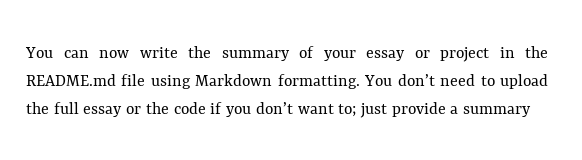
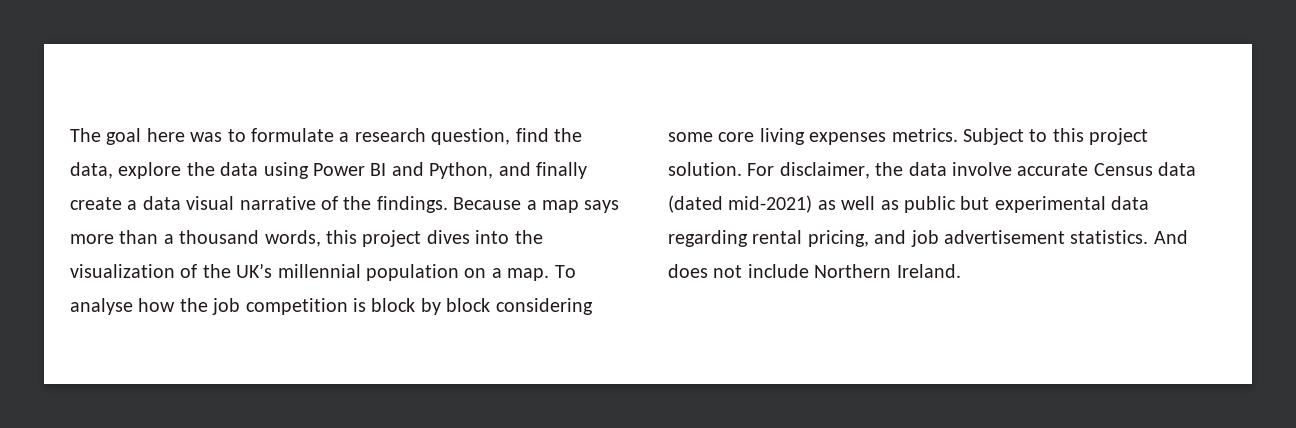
[25,46,548,62] [26,74,549,89] [26,102,532,118] You can now write the summary of your essay or project in the README.md file using Markdown formatting. You don’t need to upload the full essay or the code if you don’t want to; just provide a summary -> [70,128,582,145] [70,162,587,179] [70,196,620,213] [70,230,543,247] [70,263,576,281] [70,298,593,315] [668,128,1149,145] [668,162,1197,179] [668,195,1150,213] [668,230,1188,247] [668,264,961,278] The goal here was to formulate a research question, find the data, explore the data using Power BI and Python, and finally create a data visual narrative of the findings. Because a map says more than a thousand words, this project dives into the visualization of the UK’s millennial population on a map. To analyse how the job competition is block by block considering some core living expenses metrics. Subject to this project solution. For disclaimer, the data involve accurate Census data (dated mid-2021) as well as public but experimental data regarding rental pricing, and job advertisement statistics. And does not include Northern Ireland.

